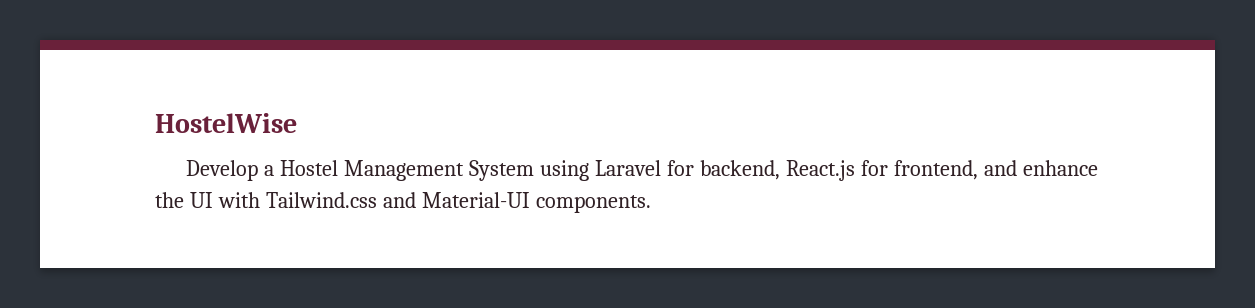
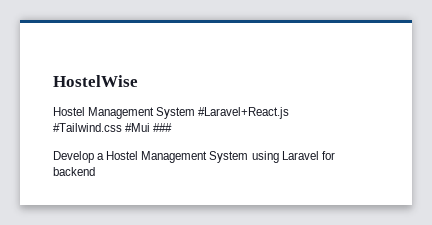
(297, 123) none -> [53,107,290,119] [53,123,173,132] // Hostel Management System #Laravel+React.js #Tailwind.css #Mui ###
[699,160,1098,181] [155,192,651,213] backend, React.js for frontend, and enhance the UI with Tailwind.css and Material-UI components. -> [53,167,95,176] backend

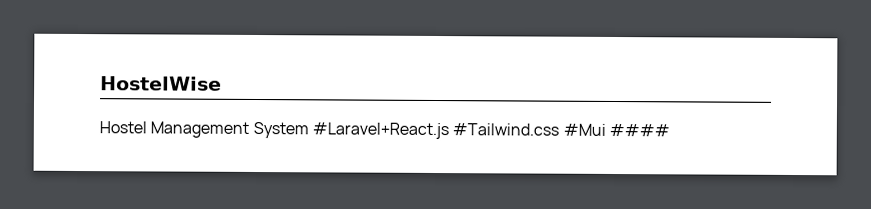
[153,123,173,132] [53,151,335,163] [53,167,95,176] ### // Develop a Hostel Management System using Laravel for backend -> [608,123,670,137] ####

